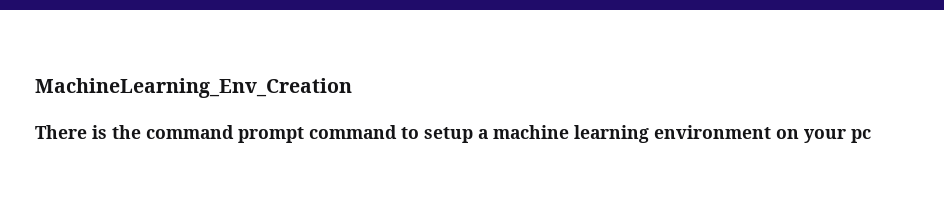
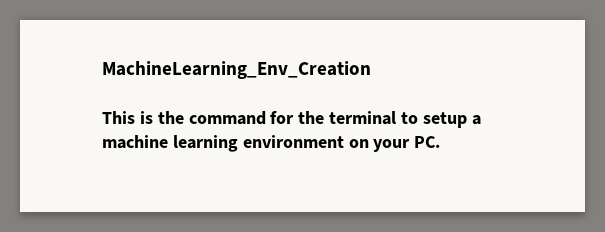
[35,125,87,139] There -> [102,111,135,124] This
[238,125,397,143] prompt command -> [270,111,397,125] for the terminal
[851,129,871,143] pc -> [414,136,441,148] PC.

